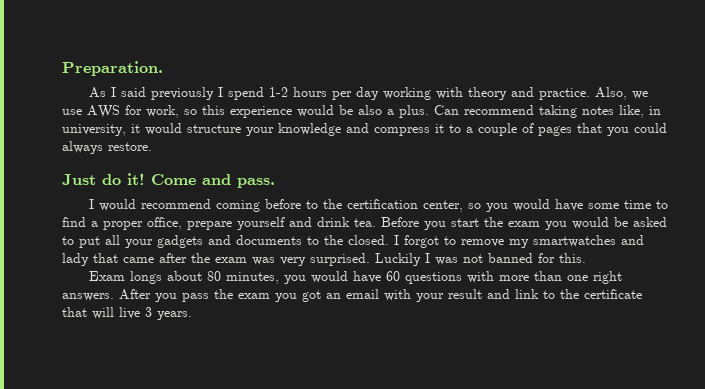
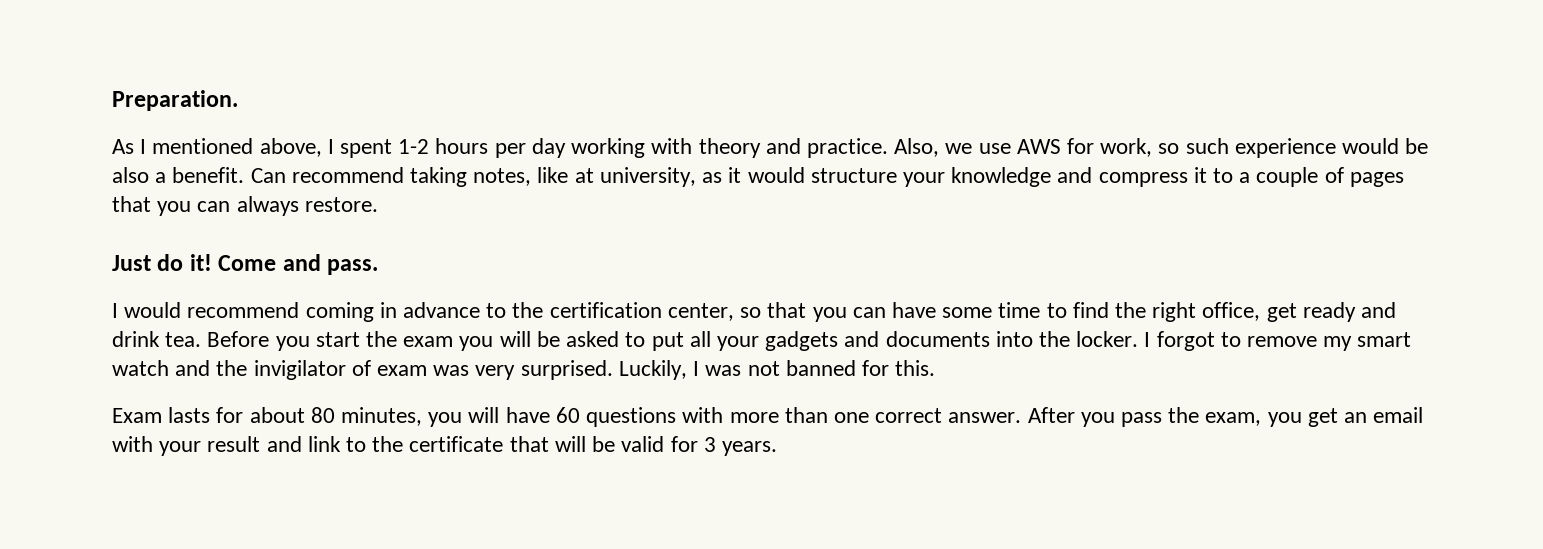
[120,87,264,100] said previously I spend -> [152,138,393,158] mentioned above, I spent
[202,105,225,115] this -> [1185,138,1229,154] such
[399,105,429,118] plus. -> [172,167,245,183] benefit.
[582,105,661,118] [62,124,126,136] notes like, in university, -> [473,167,723,187] notes, like at university, as
[634,123,667,133] could -> [197,201,231,212] can
[264,199,301,209] before -> [379,302,481,318] in advance
[485,199,550,212] you would -> [767,302,886,322] that you can
[91,217,285,230] a proper office, prepare yourself -> [1114,302,1356,322] the right office, get ready
[572,217,609,229] would -> [499,331,531,347] will
[307,235,389,245] to the closed. -> [995,331,1139,347] into the locker.
[533,235,644,247] [62,253,210,266] smartwatches and lady that came after the -> [1357,332,1412,347] [112,360,371,380] smart watch and the invigilator of
[375,253,421,266] Luckily -> [618,360,687,380] Luckily,
[129,271,162,284] longs -> [168,407,244,423] lasts for
[310,271,348,283] would -> [468,407,500,423] will
[592,271,622,284] [62,293,114,301] right answers. -> [875,408,1022,423] correct answer.
[238,290,321,302] exam you got -> [1205,408,1338,427] exam, you get
[119,307,140,319] live -> [592,436,698,452] be valid for

